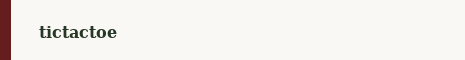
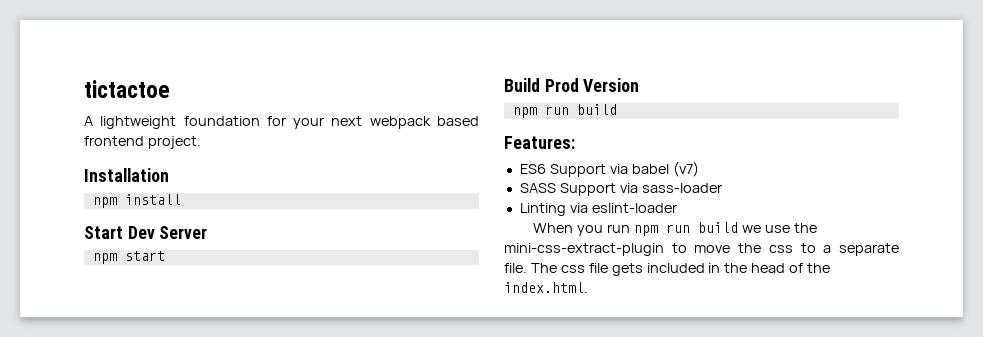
(117, 32) none -> [84,116,479,129] [84,136,201,149] [84,168,169,182] [92,194,181,208] [84,226,208,239] [92,251,165,264] [504,78,640,92] [512,104,617,118] [504,136,575,149] [519,161,699,177] [519,183,722,196] [519,203,677,216] [533,222,817,236] [504,243,899,256] [504,263,831,276] [504,282,588,293] // A lightweight foundation for your next webpack based frontend project. // Installation // npm install // Start Dev Server // npm start // Build Prod Version // npm run build // Features: // ES6 Support via babel (v7) // SASS Support via sass-loader // Linting via eslint-loader // When you run npm run build we use the mini-css-extract-plugin to move the css to a separate file. The css file gets included in the head of the index.html.

